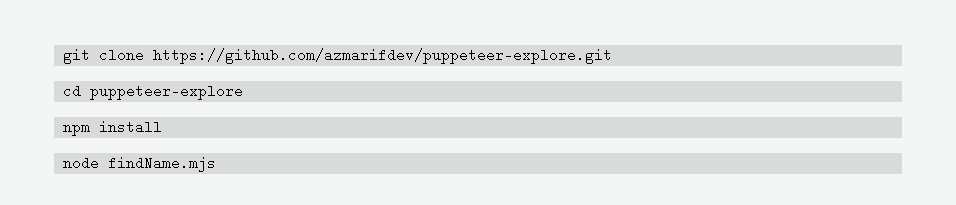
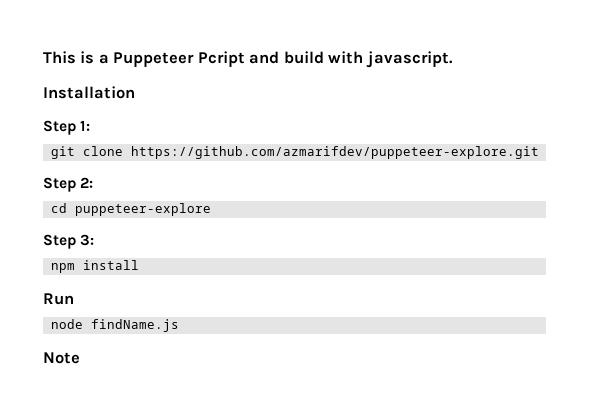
(62, 56) none -> [43,51,453,68] [43,86,135,99] [43,120,91,135] This is a Puppeteer Pcript and build with javascript. // Installation // Step 1: //
(612, 56) none -> [43,177,94,192] // Step 2:
(243, 92) none -> [43,234,95,249] // Step 3:
(162, 127) none -> [43,293,74,305] // Run
[107,156,216,172] findName.mjs -> [90,319,179,332] [43,352,80,364] findName.js // Note

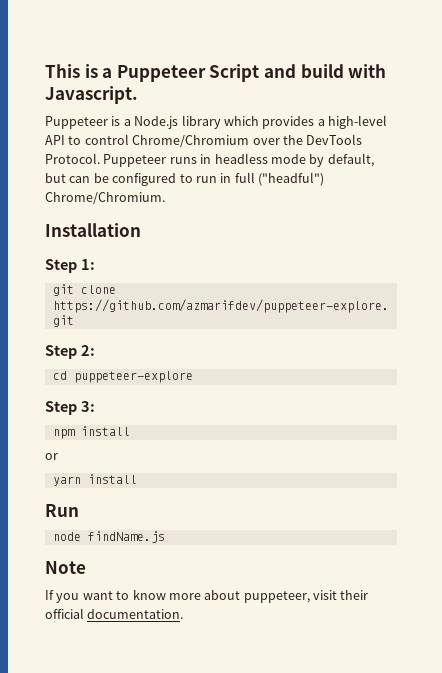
[197,51,245,67] Pcript -> [209,64,260,82] Script
[365,51,453,68] javascript. -> [45,86,138,104] [45,115,387,129] [45,134,363,148] [45,153,374,167] [45,172,324,186] [45,192,165,205] Javascript. // Puppeteer is a Node.js library which provides a high-level API to control Chrome/Chromium over the DevTools Protocol. Puppeteer runs in headless mode by default, but can be configured to run in full ("headful") Chrome/Chromium.
(139, 265) none -> [45,453,58,460] [52,474,137,486] // or // yarn install
(80, 358) none -> [45,589,369,603] [45,608,184,619] // If you want to know more about puppeteer, visit their official documentation.

